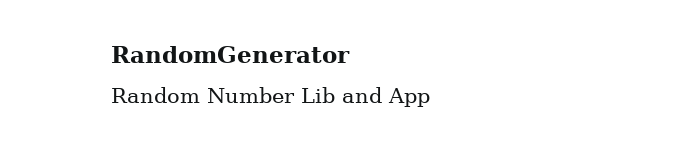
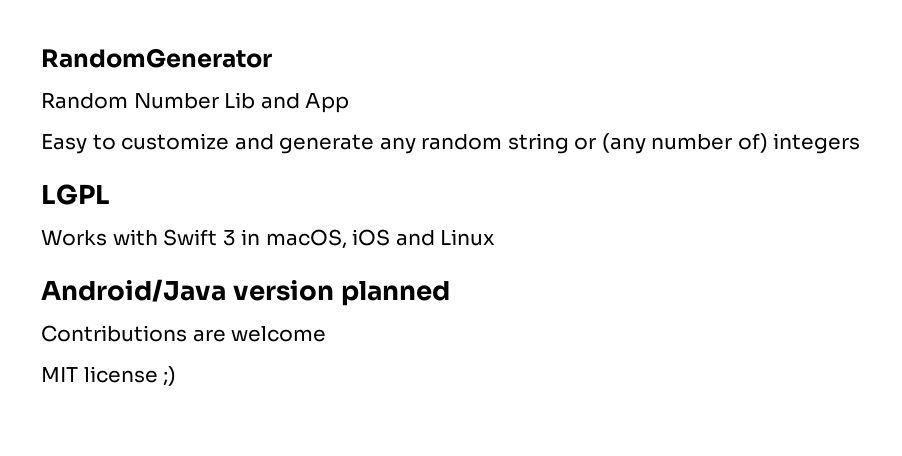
(430, 97) none -> [41,133,861,154] [41,184,110,205] [41,229,496,249] [41,279,451,306] [41,325,327,342] [41,366,177,386] // Easy to customize and generate any random string or (any number of) integers // LGPL // Works with Swift 3 in macOS, iOS and Linux // Android/Java version planned // Contributions are welcome // MIT license ;)

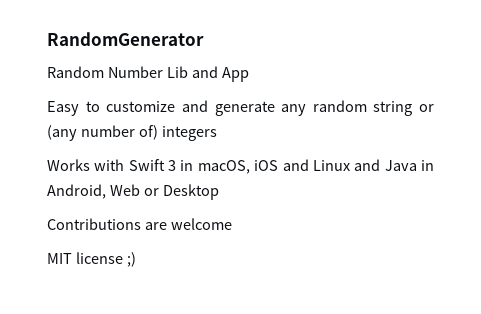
[41,184,110,205] // LGPL -> (217, 133) none
[41,279,451,306] // Android/Java version planned -> [354,159,435,171] [47,184,219,200] and Java in Android, Web or Desktop

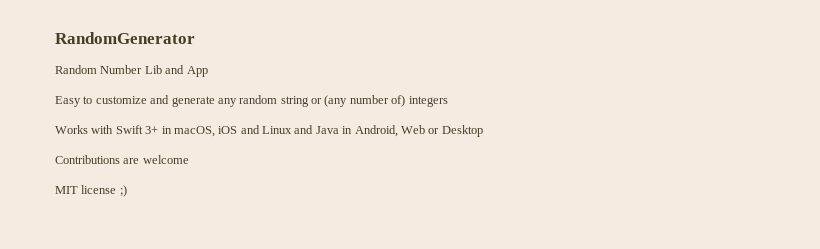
[168,160,177,171] 3 -> [145,126,159,134] 3+

